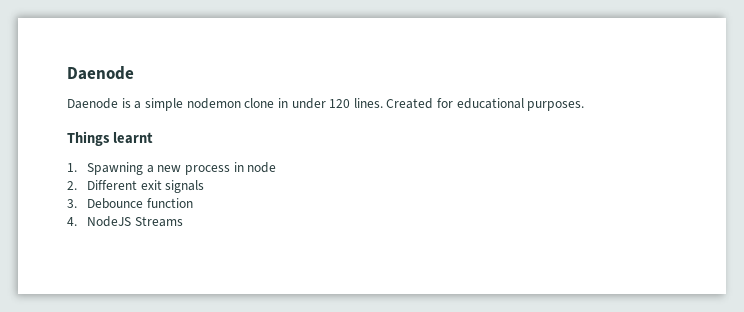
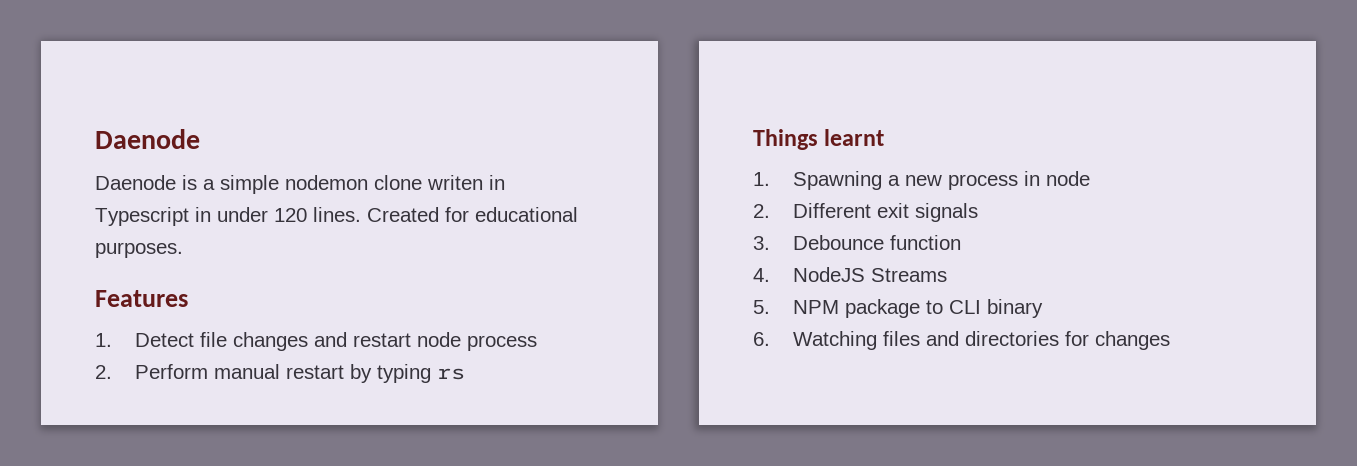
(275, 103) none -> [427,175,505,190] [95,207,189,226] writen in Typescript
(585, 106) none -> [95,290,188,307] [95,332,538,351] [95,364,466,383] // Features // 1. Detect file changes and restart node process // 2. Perform manual restart by typing rs
(183, 221) none -> [753,299,1044,318] [753,331,1171,350] // 5. NPM package to CLI binary // 6. Watching files and directories for changes

